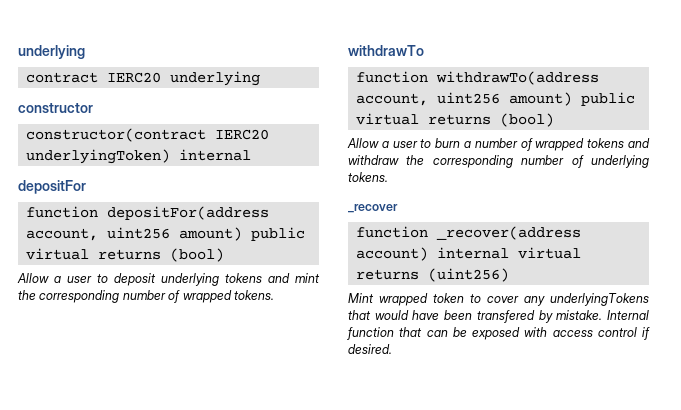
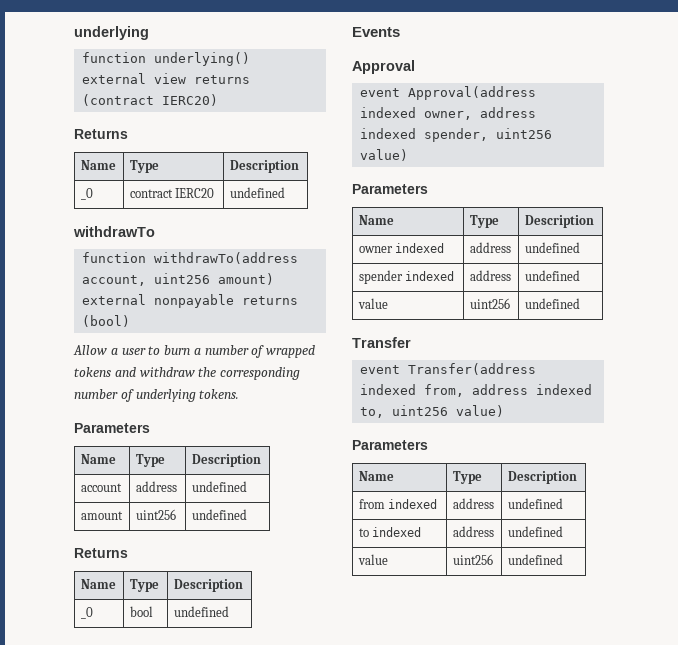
[18,45,85,59] [25,71,260,86] [18,103,93,113] [25,128,269,142] [25,149,251,164] [18,180,86,194] [25,206,269,220] [25,227,305,241] [25,248,224,262] [17,273,320,286] [18,290,274,303] underlying // contract IERC20 underlying // constructor // constructor(contract IERC20 underlyingToken) internal // depositFor // function depositFor(address account, uint256 amount) public virtual returns (bool) // Allow a user to deposit underlying tokens and mint the corresponding number of wrapped tokens. -> [74,26,149,40] [82,52,251,66] [82,73,251,84] [82,94,219,106] [74,129,128,139] [80,160,116,170] [129,160,159,173] [229,160,299,173] [80,188,93,200] [129,188,215,198] [229,187,285,198] underlying // function underlying() external view returns (contract IERC20) // Returns // Name | Type | Description // _0 | contract IERC20 | undefined
[580,92,635,106] [355,113,419,125] public virtual -> [82,294,235,308] external nonpayable
[348,204,398,213] [355,226,581,240] [355,247,581,261] [355,268,509,282] [348,293,649,306] [348,310,649,323] [347,327,650,340] [348,344,392,354] _recover // function _recover(address account) internal virtual returns (uint256) // Mint wrapped token to cover any underlyingTokens that would have been transfered by mistake. Internal function that can be exposed with access control if desired. -> [74,423,150,433] [80,454,116,464] [135,454,165,467] [191,454,261,467] [80,483,122,492] [135,481,177,492] [191,481,247,492] [80,511,123,520] [135,509,176,520] [191,509,247,520] [74,548,128,558] [80,579,116,589] [129,579,159,592] [173,579,243,592] [80,607,93,619] [129,606,153,617] [173,606,229,617] [352,27,400,37] [352,60,415,74] [360,86,537,100] [360,107,537,120] [360,128,553,142] [360,149,409,161] [352,184,428,194] [358,215,394,225] [469,215,499,228] [524,215,594,228] [358,243,445,253] [469,242,511,253] [524,242,580,253] [358,270,455,284] [469,270,511,281] [524,270,580,281] [357,298,388,309] [469,298,510,309] [524,298,580,309] [352,337,411,348] [360,363,537,375] [360,384,593,397] [360,405,505,418] [352,440,428,450] [358,471,394,481] [452,471,482,484] [507,471,577,484] [358,499,438,509] [452,498,494,509] [507,498,563,509] [358,527,422,537] [452,526,494,537] [507,526,563,537] [357,554,388,565] [452,554,493,565] [507,554,563,565] Parameters // Name | Type | Description // account | address | undefined // amount | uint256 | undefined // Returns // Name | Type | Description // _0 | bool | undefined // Events // Approval // event Approval(address indexed owner, address indexed spender, uint256 value) // Parameters // Name | Type | Description // owner indexed | address | undefined // spender indexed | address | undefined // value | uint256 | undefined // Transfer // event Transfer(address indexed from, address indexed to, uint256 value) // Parameters // Name | Type | Description // from indexed | address | undefined // to indexed | address | undefined // value | uint256 | undefined

